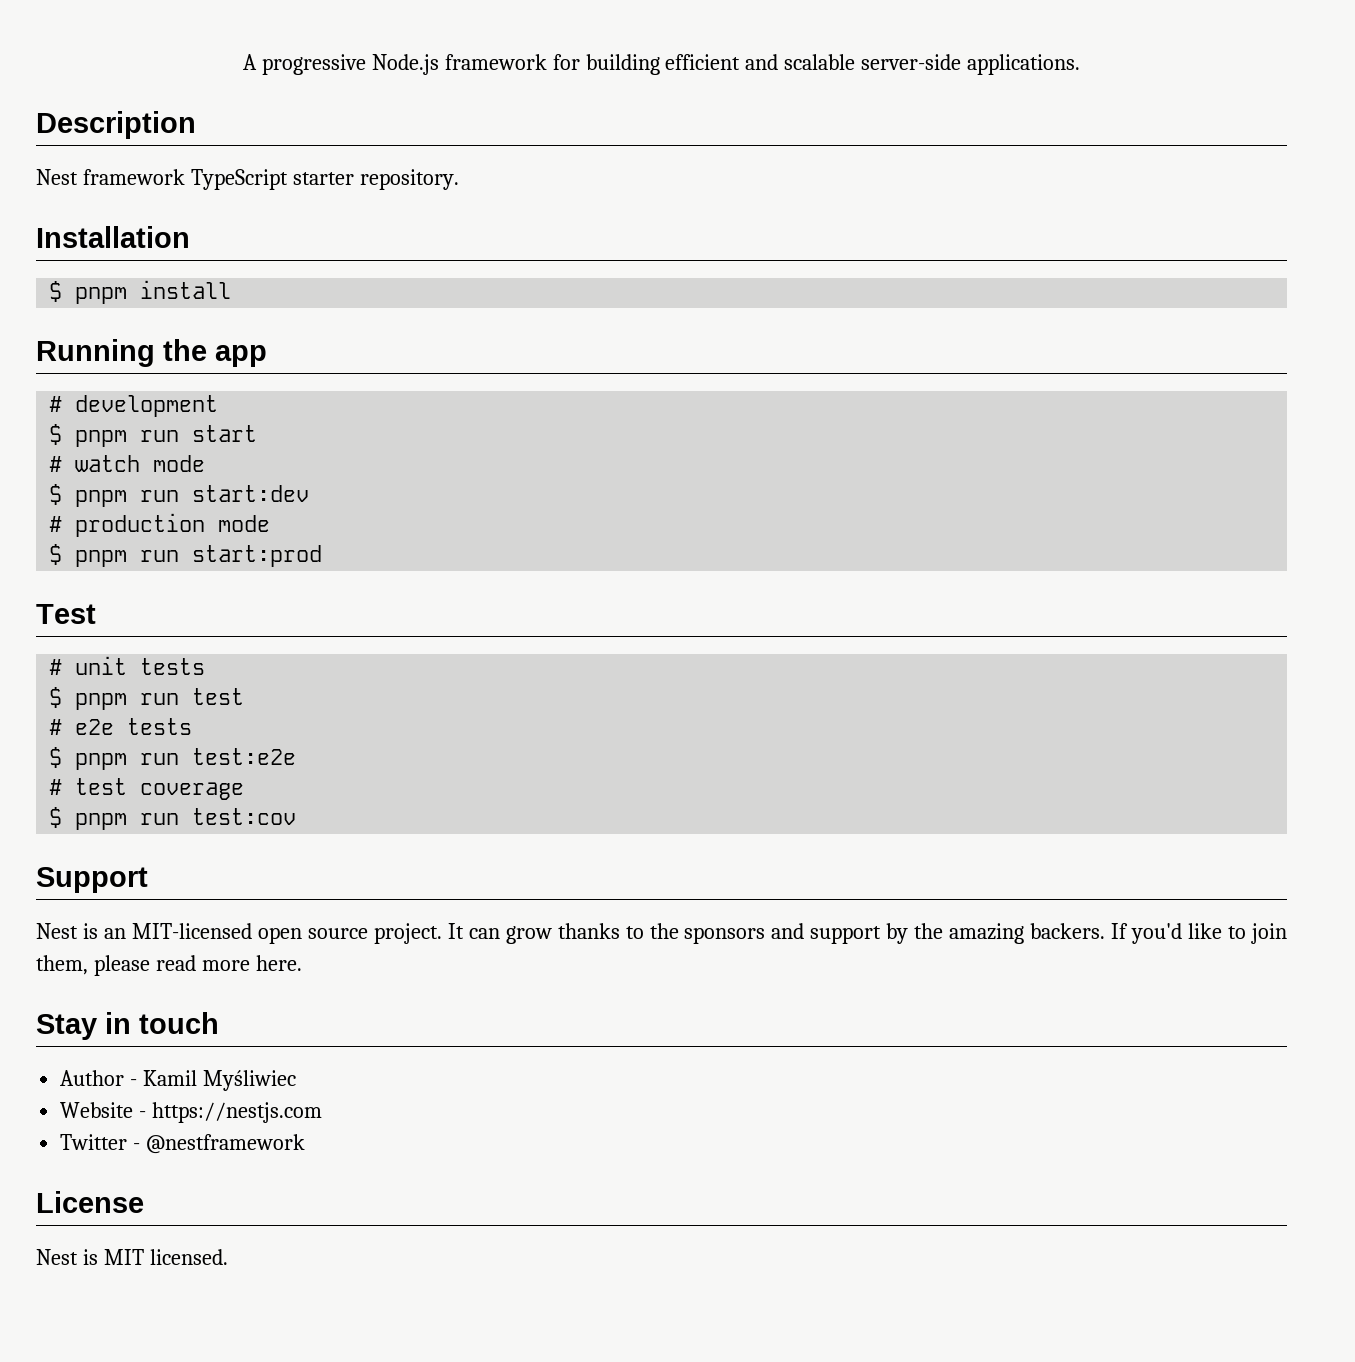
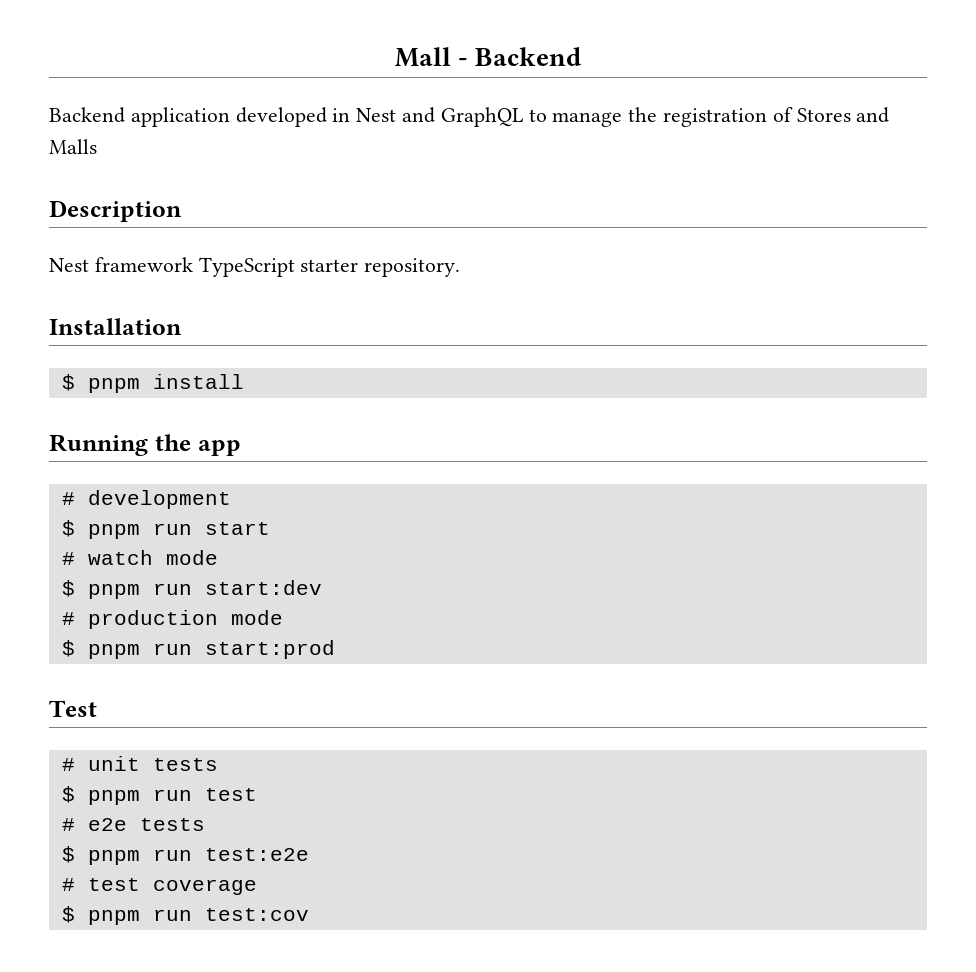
[242,54,1081,75] A progressive Node.js framework for building efficient and scalable server-side applications. -> [394,47,582,67] [49,107,890,127] [49,139,97,154] Mall - Backend // Backend application developed in Nest and GraphQL to manage the registration of Stores and Malls
[36,867,148,893] [36,923,1287,944] [36,955,302,976] [36,1012,219,1040] [60,1070,297,1091] [60,1102,323,1123] [60,1134,306,1154] [36,1191,144,1213] [36,1249,228,1265] // Support // Nest is an MIT-licensed open source project. It can grow thanks to the sponsors and support by the amazing backers. If you'd like to join them, please read more here. // Stay in touch // Author - Kamil Myśliwiec // Website - https://nestjs.com // Twitter - @nestframework // License // Nest is MIT licensed. -> (309, 914) none

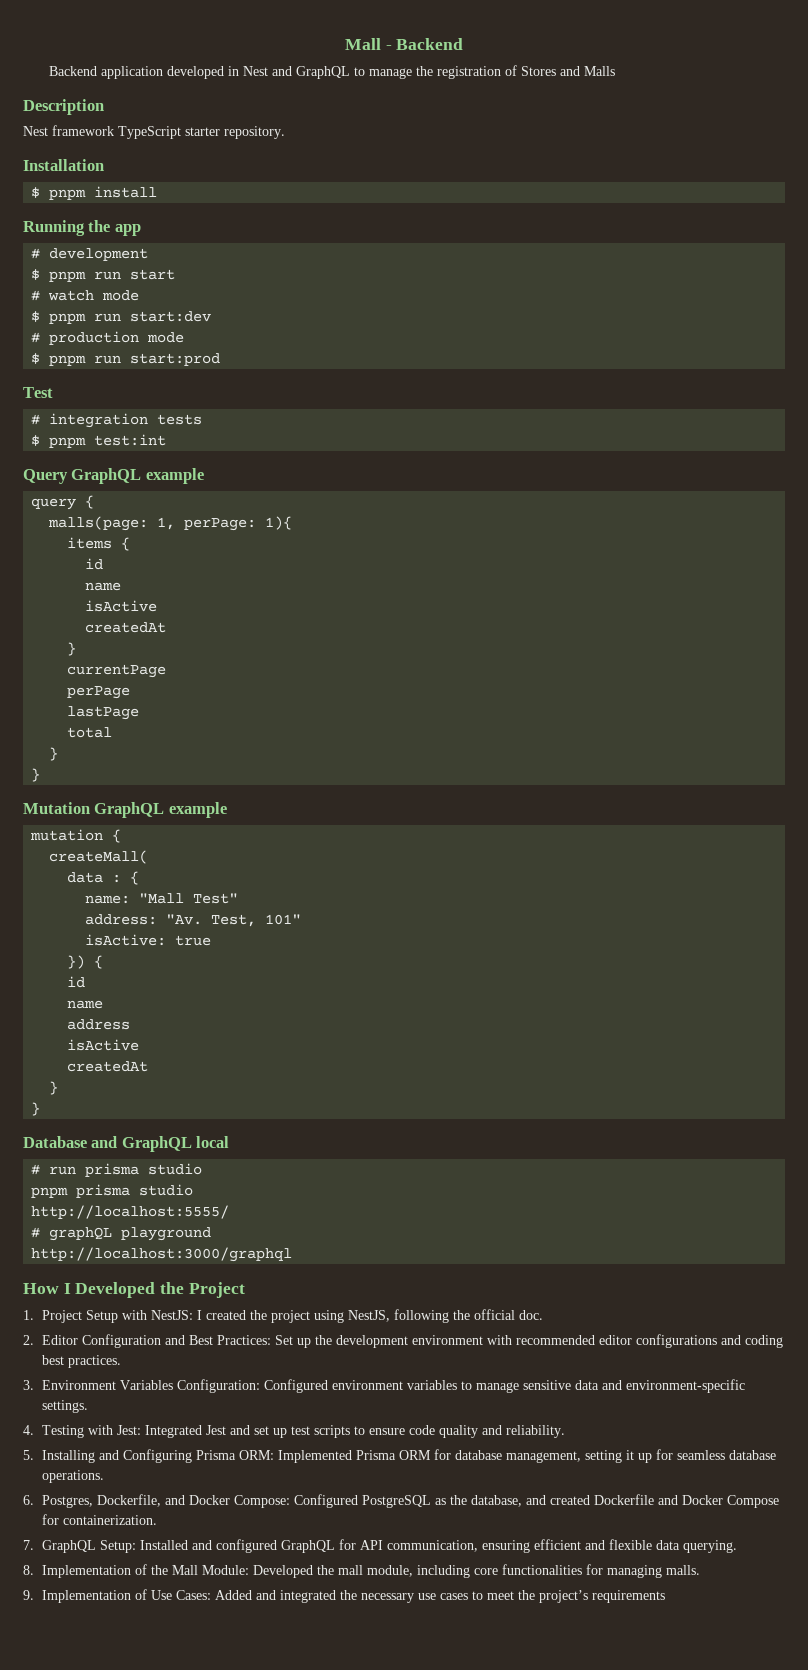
[87,756,218,771] [61,786,257,805] [61,818,205,831] [61,846,309,865] [61,878,257,895] [61,906,309,925] unit tests // $ pnpm run test // # e2e tests // $ pnpm run test:e2e // # test coverage // $ pnpm run test:cov -> [49,413,203,428] [31,434,167,448] [23,468,204,484] [31,495,95,510] [48,516,293,531] [67,537,131,551] [85,558,104,570] [85,582,122,591] [85,600,158,612] [85,622,167,633] [67,642,77,656] [67,664,167,678] [67,686,131,699] [67,706,140,720] [67,727,113,738] [49,747,59,761] [31,768,41,782] [23,802,227,818] [30,829,122,843] [49,850,149,864] [67,871,140,885] [85,893,239,904] [85,914,302,927] [85,934,212,946] [67,955,104,969] [67,976,86,988] [67,1000,104,1009] [67,1019,131,1030] [67,1039,140,1051] [67,1061,149,1072] [49,1081,59,1095] [31,1102,41,1116] [23,1136,230,1152] [31,1163,203,1177] [31,1184,194,1198] [31,1205,230,1219] [31,1227,212,1241] [31,1247,293,1262] [23,1282,245,1298] [23,1309,543,1323] [23,1334,783,1348] [41,1355,121,1368] [23,1379,745,1393] [41,1400,88,1413] [23,1425,565,1438] [23,1449,776,1463] [41,1470,104,1483] [23,1494,779,1508] [41,1514,157,1525] [23,1539,737,1553] [23,1564,700,1578] [23,1589,665,1603] integration tests // $ pnpm test:int // Query GraphQL example // query { // malls(page: 1, perPage: 1){ // items { // id // name // isActive // createdAt // } // currentPage // perPage // lastPage // total // } // } // Mutation GraphQL example // mutation { // createMall( // data : { // name: "Mall Test" // address: "Av. Test, 101" // isActive: true // }) { // id // name // address // isActive // createdAt // } // } // Database and GraphQL local // # run prisma studio // pnpm prisma studio // http://localhost:5555/ // # graphQL playground // http://localhost:3000/graphql // How I Developed the Project // 1. Project Setup with NestJS: I created the project using NestJS, following the official doc. // 2. Editor Configuration and Best Practices: Set up the development environment with recommended editor configurations and coding best practices. // 3. Environment Variables Configuration: Configured environment variables to manage sensitive data and environment-specific settings. // 4. Testing with Jest: Integrated Jest and set up test scripts to ensure code quality and reliability. // 5. Installing and Configuring Prisma ORM: Implemented Prisma ORM for database management, setting it up for seamless database operations. // 6. Postgres, Dockerfile, and Docker Compose: Configured PostgreSQL as the database, and created Dockerfile and Docker Compose for containerization. // 7. GraphQL Setup: Installed and configured GraphQL for API communication, ensuring efficient and flexible data querying. // 8. Implementation of the Mall Module: Developed the mall module, including core functionalities for managing malls. // 9. Implementation of Use Cases: Added and integrated the necessary use cases to meet the project’s requirements

